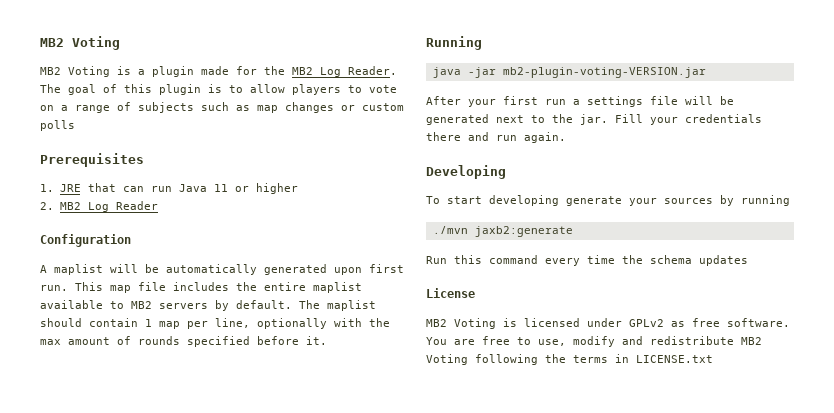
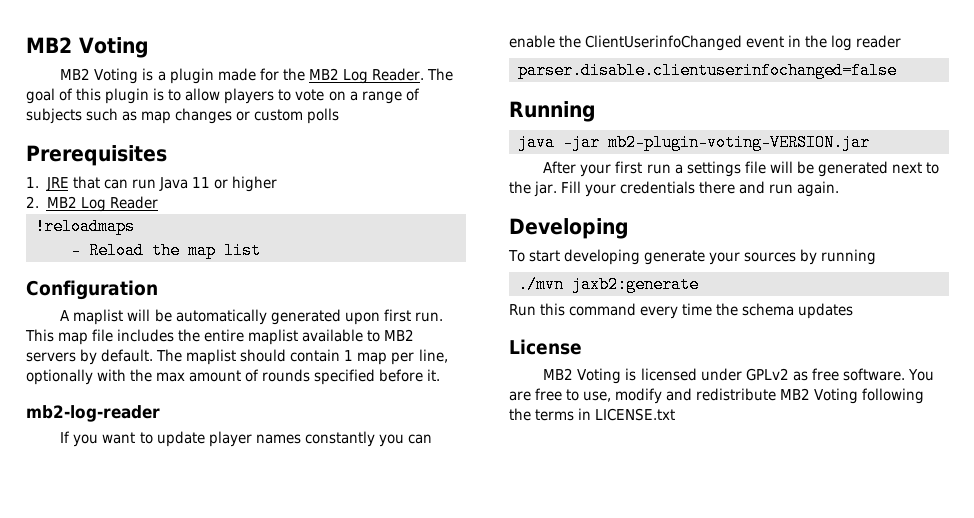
(158, 205) none -> [35,218,135,235] [71,242,261,259] // !reloadmaps // - Reload the map list
(327, 340) none -> [26,405,160,422] [60,431,432,447] [509,35,902,51] [518,62,897,79] // mb2-log-reader // If you want to update player names constantly you can enable the ClientUserinfoChanged event in the log reader // parser.disable.clientuserinfochanged=false

